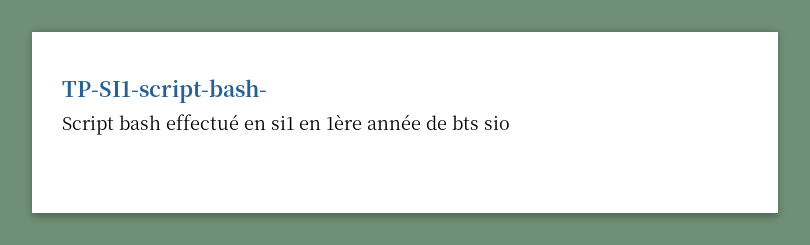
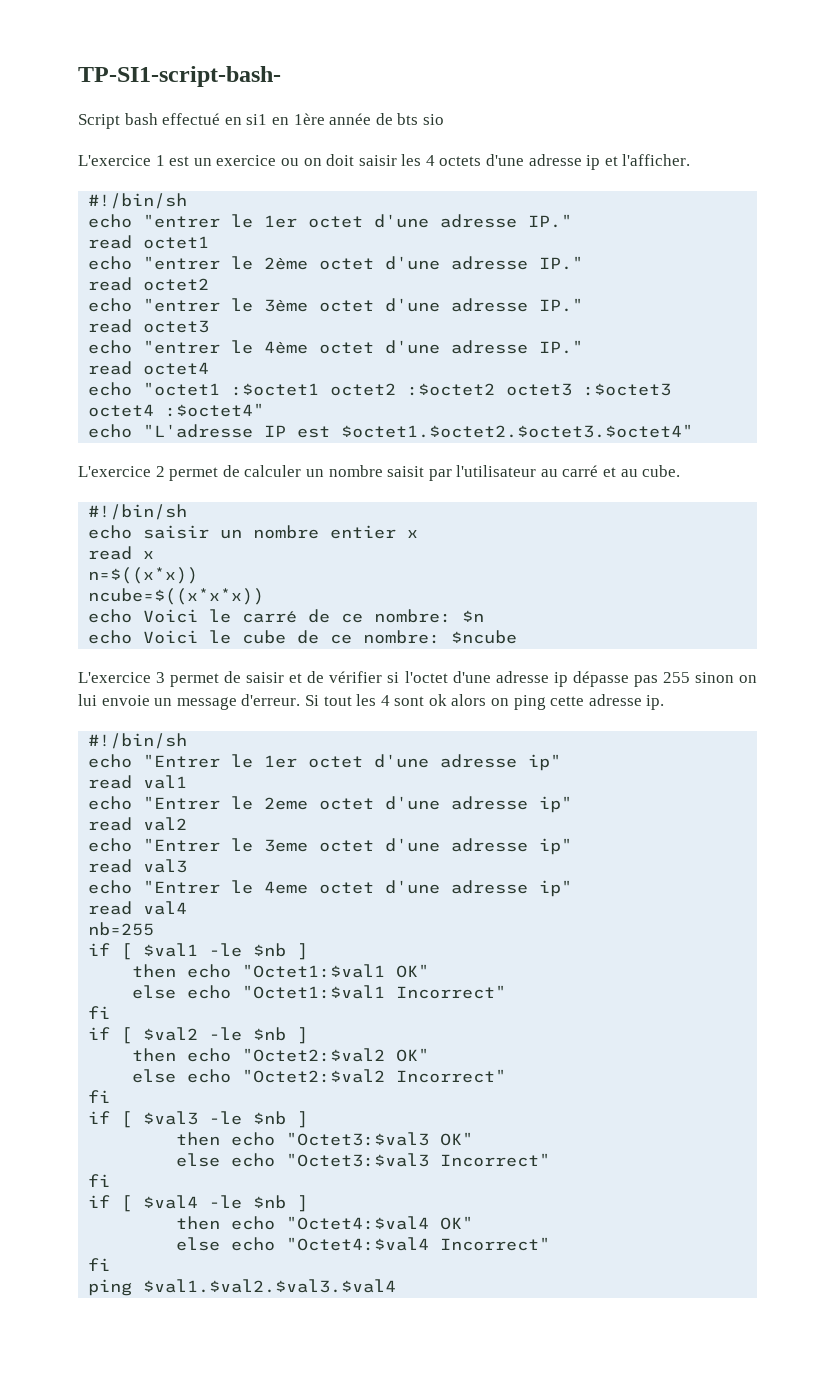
(510, 122) none -> [78,154,691,170] [88,193,188,209] [88,214,573,228] [88,235,210,249] [88,256,584,270] [88,277,210,291] [88,298,584,312] [88,319,210,333] [88,340,584,354] [88,361,210,375] [88,382,672,396] [88,403,265,417] [88,424,694,438] [78,465,681,481] [88,504,188,520] [88,525,419,539] [88,546,155,560] [88,567,199,584] [88,588,265,605] [88,609,485,623] [88,630,518,644] [78,671,757,687] [78,694,665,710] [88,733,188,749] [88,754,562,771] [88,775,188,789] [88,796,573,813] [88,817,188,831] [88,838,573,855] [88,859,188,873] [88,880,573,897] [88,901,188,915] [88,922,155,936] [88,943,309,960] [132,964,430,978] [132,985,507,999] [88,1006,111,1019] [88,1027,309,1044] [132,1048,430,1062] [132,1069,507,1083] [88,1090,111,1103] [88,1111,309,1128] [176,1132,474,1146] [176,1153,551,1167] [88,1174,111,1187] [88,1195,309,1212] [176,1216,474,1230] [176,1237,551,1251] [88,1258,111,1271] [88,1279,397,1296] // L'exercice 1 est un exercice ou on doit saisir les 4 octets d'une adresse ip et l'afficher. // #!/bin/sh // echo "entrer le 1er octet d'une adresse IP." // read octet1 // echo "entrer le 2ème octet d'une adresse IP." // read octet2 // echo "entrer le 3ème octet d'une adresse IP." // read octet3 // echo "entrer le 4ème octet d'une adresse IP." // read octet4 // echo "octet1 :$octet1 octet2 :$octet2 octet3 :$octet3 octet4 :$octet4" // echo "L'adresse IP est $octet1.$octet2.$octet3.$octet4" // L'exercice 2 permet de calculer un nombre saisit par l'utilisateur au carré et au cube. // #!/bin/sh // echo saisir un nombre entier x // read x // n=$((x*x)) // ncube=$((x*x*x)) // echo Voici le carré de ce nombre: $n // echo Voici le cube de ce nombre: $ncube // L'exercice 3 permet de saisir et de vérifier si l'octet d'une adresse ip dépasse pas 255 sinon on lui envoie un message d'erreur. Si tout les 4 sont ok alors on ping cette adresse ip. // #!/bin/sh // echo "Entrer le 1er octet d'une adresse ip" // read val1 // echo "Entrer le 2eme octet d'une adresse ip" // read val2 // echo "Entrer le 3eme octet d'une adresse ip" // read val3 // echo "Entrer le 4eme octet d'une adresse ip" // read val4 // nb=255 // if [ $val1 -le $nb ] // then echo "Octet1:$val1 OK" // else echo "Octet1:$val1 Incorrect" // fi // if [ $val2 -le $nb ] // then echo "Octet2:$val2 OK" // else echo "Octet2:$val2 Incorrect" // fi // if [ $val3 -le $nb ] // then echo "Octet3:$val3 OK" // else echo "Octet3:$val3 Incorrect" // fi // if [ $val4 -le $nb ] // then echo "Octet4:$val4 OK" // else echo "Octet4:$val4 Incorrect" // fi // ping $val1.$val2.$val3.$val4

